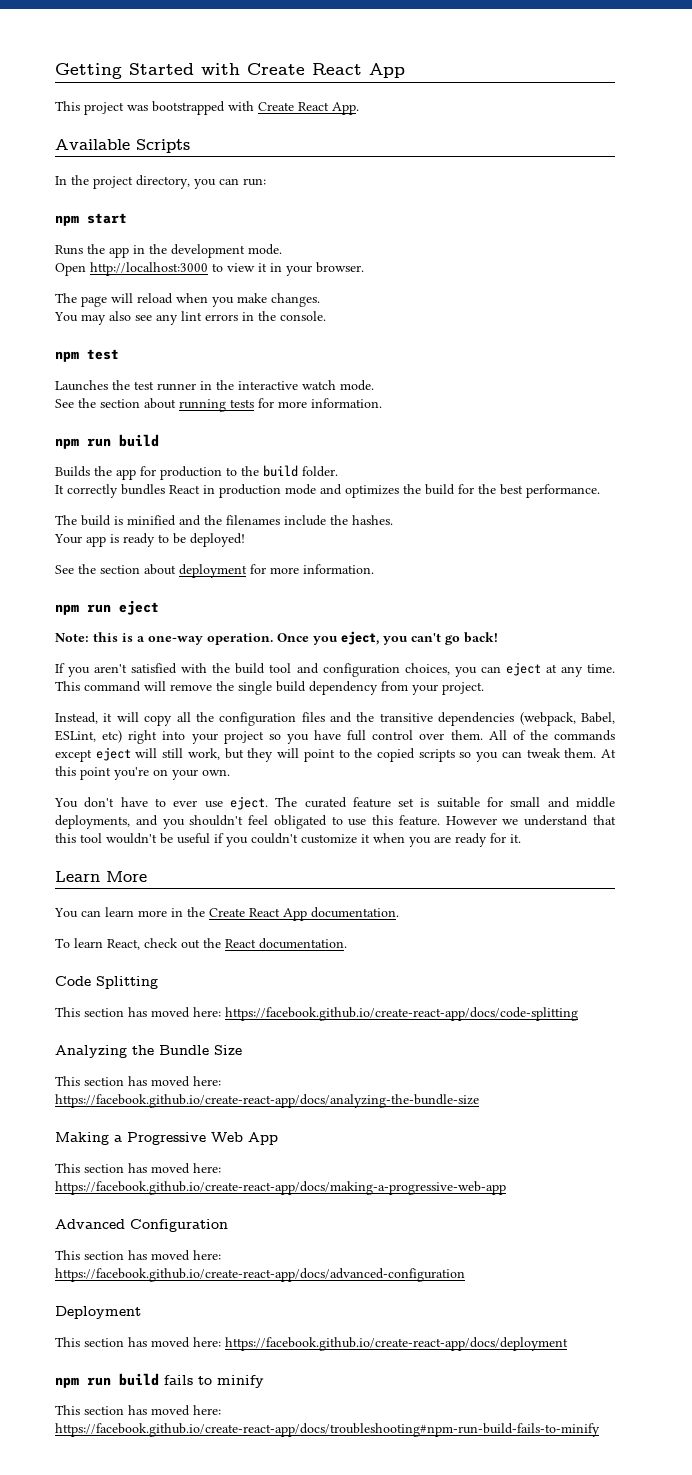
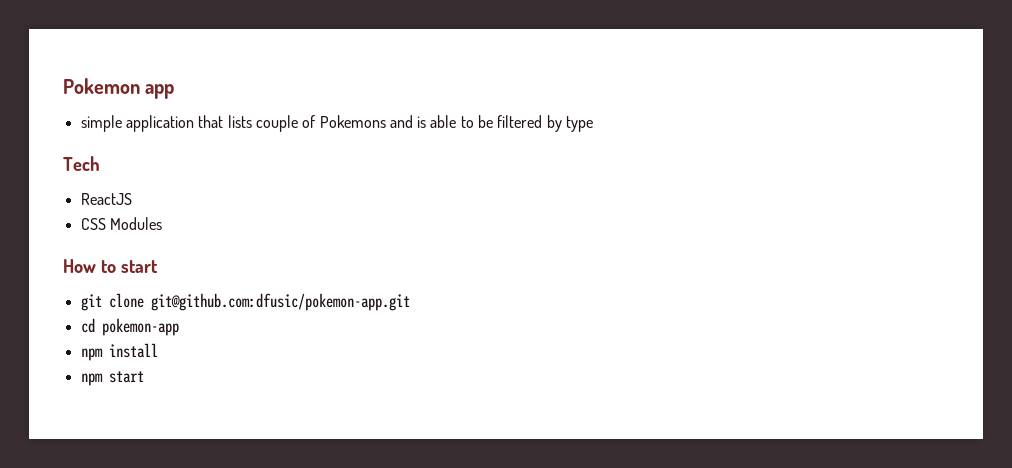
[55,63,405,79] [55,101,359,115] [55,139,190,153] [55,175,266,189] [55,213,127,226] [55,244,282,258] [55,262,364,276] [55,293,320,307] [54,311,326,325] [55,349,119,362] [55,380,374,391] [55,398,382,412] [55,434,159,449] [55,465,338,480] [55,484,600,498] [55,515,393,526] [54,533,245,547] [55,564,374,578] [55,600,159,615] [55,631,498,645] [55,662,615,677] [55,681,484,695] [55,712,615,726] [55,730,615,744] [55,747,616,762] [55,766,230,780] [54,796,615,810] [55,815,616,829] [55,833,521,847] [55,871,147,882] [54,907,399,921] [55,938,347,950] [55,976,158,989] [55,1007,578,1021] [55,1045,242,1058] [55,1076,221,1087] [55,1094,479,1108] [55,1132,278,1145] [55,1163,221,1174] [55,1181,506,1195] [55,1219,228,1232] [55,1250,221,1261] [55,1268,465,1282] [55,1306,141,1319] [55,1337,568,1351] [55,1373,264,1388] [55,1405,221,1416] [55,1423,600,1437] Getting Started with Create React App // This project was bootstrapped with Create React App. // Available Scripts // In the project directory, you can run: // npm start // Runs the app in the development mode. // Open http://localhost:3000 to view it in your browser. // The page will reload when you make changes. // You may also see any lint errors in the console. // npm test // Launches the test runner in the interactive watch mode. // See the section about running tests for more information. // npm run build // Builds the app for production to the build folder. // It correctly bundles React in production mode and optimizes the build for the best performance. // The build is minified and the filenames include the hashes. // Your app is ready to be deployed! // See the section about deployment for more information. // npm run eject // Note: this is a one-way operation. Once you eject, you can't go back! // If you aren't satisfied with the build tool and configuration choices, you can eject at any time. This command will remove the single build dependency from your project. // Instead, it will copy all the configuration files and the transitive dependencies (webpack, Babel, ESLint, etc) right into your project so you have full control over them. All of the commands except eject will still work, but they will point to the copied scripts so you can tweak them. At this point you're on your own. // You don't have to ever use eject. The curated feature set is suitable for small and middle deployments, and you shouldn't feel obligated to use this feature. However we understand that this tool wouldn't be useful if you couldn't customize it when you are ready for it. // Learn More // You can learn more in the Create React App documentation. // To learn React, check out the React documentation. // Code Splitting // This section has moved here: https://facebook.github.io/create-react-app/docs/code-splitting // Analyzing the Bundle Size // This section has moved here: https://facebook.github.io/create-react-app/docs/analyzing-the-bundle-size // Making a Progressive Web App // This section has moved here: https://facebook.github.io/create-react-app/docs/making-a-progressive-web-app // Advanced Configuration // This section has moved here: https://facebook.github.io/create-react-app/docs/advanced-configuration // Deployment // This section has moved here: https://facebook.github.io/create-react-app/docs/deployment // npm run build fails to minify // This section has moved here: https://facebook.github.io/create-react-app/docs/troubleshooting#npm-run-build-fails-to-minify -> [63,78,175,99] [80,115,594,132] [63,156,100,171] [80,193,132,205] [80,217,162,230] [63,259,158,273] [80,293,410,311] [80,318,179,336] [80,343,158,361] [80,371,144,386] Pokemon app // simple application that lists couple of Pokemons and is able to be filtered by type // Tech // ReactJS // CSS Modules // How to start // git clone git@github.com:dfusic/pokemon-app.git // cd pokemon-app // npm install // npm start

